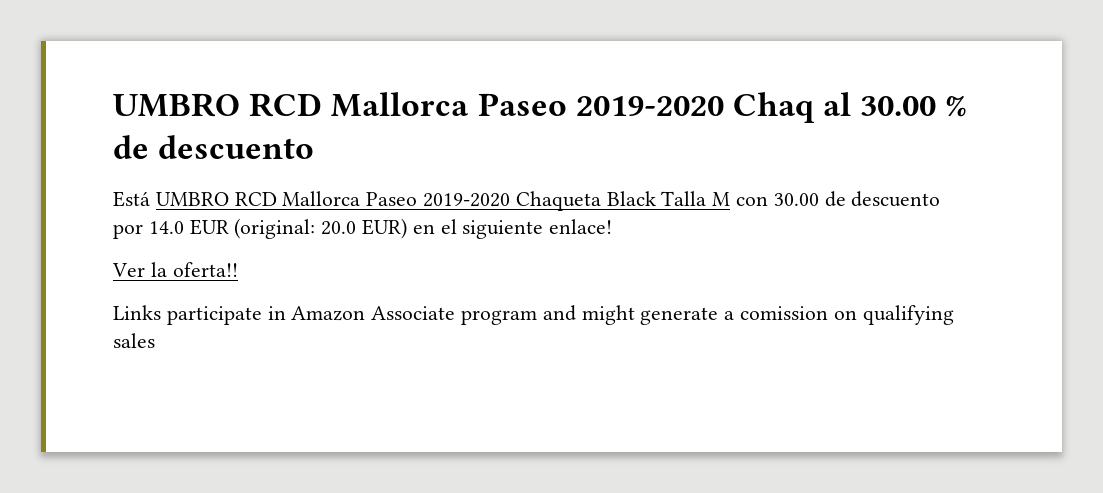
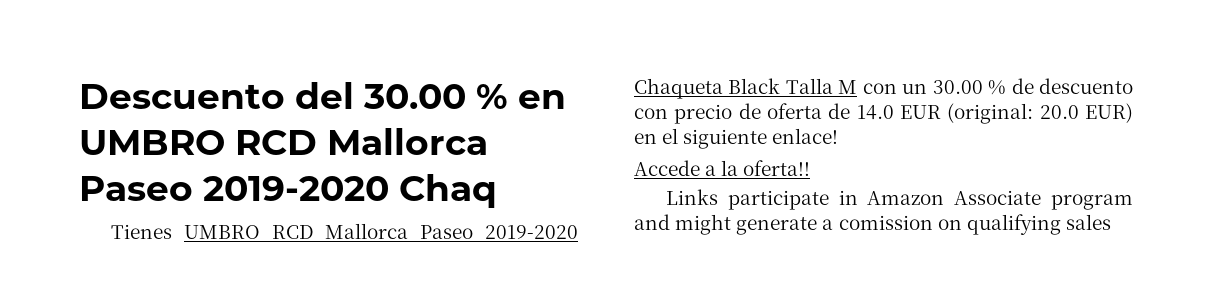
(113, 105) none -> [79,82,566,109] Descuento del 30.00 % en
[823,92,968,117] [113,135,315,159] [113,191,150,207] al 30.00 % de descuento // Está -> [110,224,172,239] // Tienes
[773,191,941,207] [113,224,143,239] 30.00 de descuento por -> [902,78,1133,95] [634,103,851,124] un 30.00 % de descuento con precio de oferta de
[112,263,145,277] Ver -> [634,160,717,176] Accede a

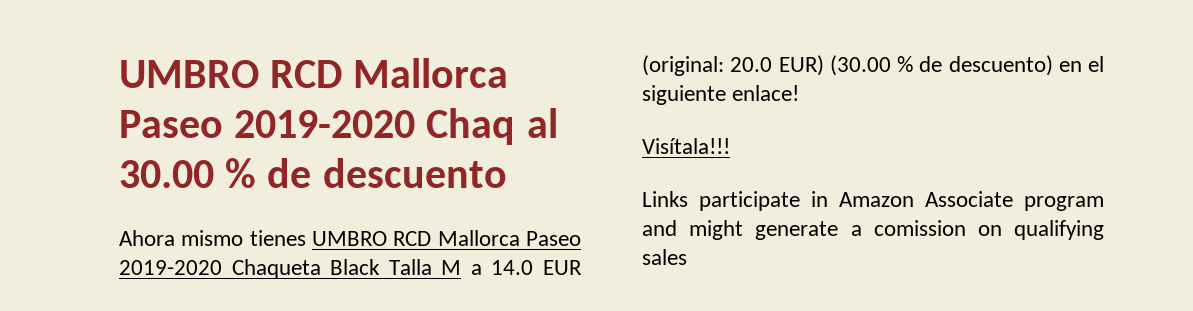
[79,82,566,109] Descuento del 30.00 % en -> (119, 74) none
[110,224,172,239] // Tienes -> [526,108,558,138] [119,158,507,188] [119,230,306,246] al 30.00 % de descuento // Ahora mismo tienes
[862,78,1133,95] [634,103,851,124] con un 30.00 % de descuento con precio de oferta de -> [470,264,482,275] a
(1133, 113) none -> [829,55,1053,76] (30.00 % de descuento)
[634,160,811,176] Accede a la oferta!! -> [642,138,730,154] Visítala!!!

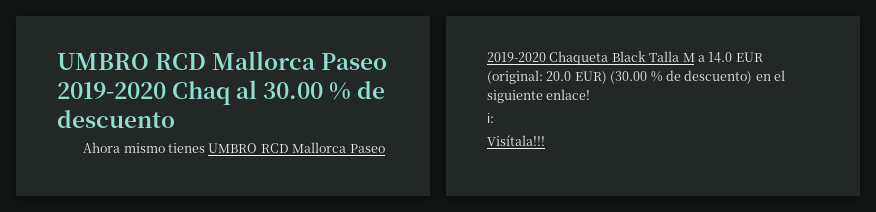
(800, 93) none -> [487,113,494,123] // ℹ:
[642,191,1104,211] [642,220,1104,240] [642,249,687,265] // Links participate in Amazon Associate program and might generate a comission on qualifying sales -> (545, 140) none

